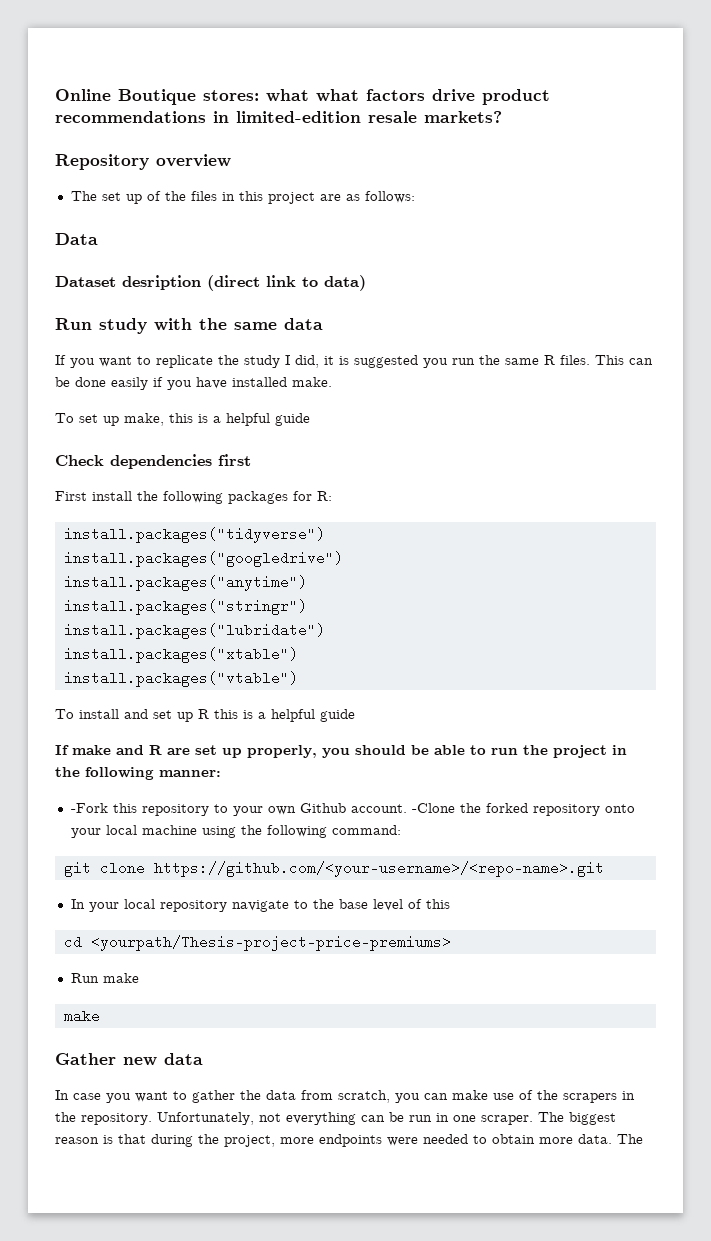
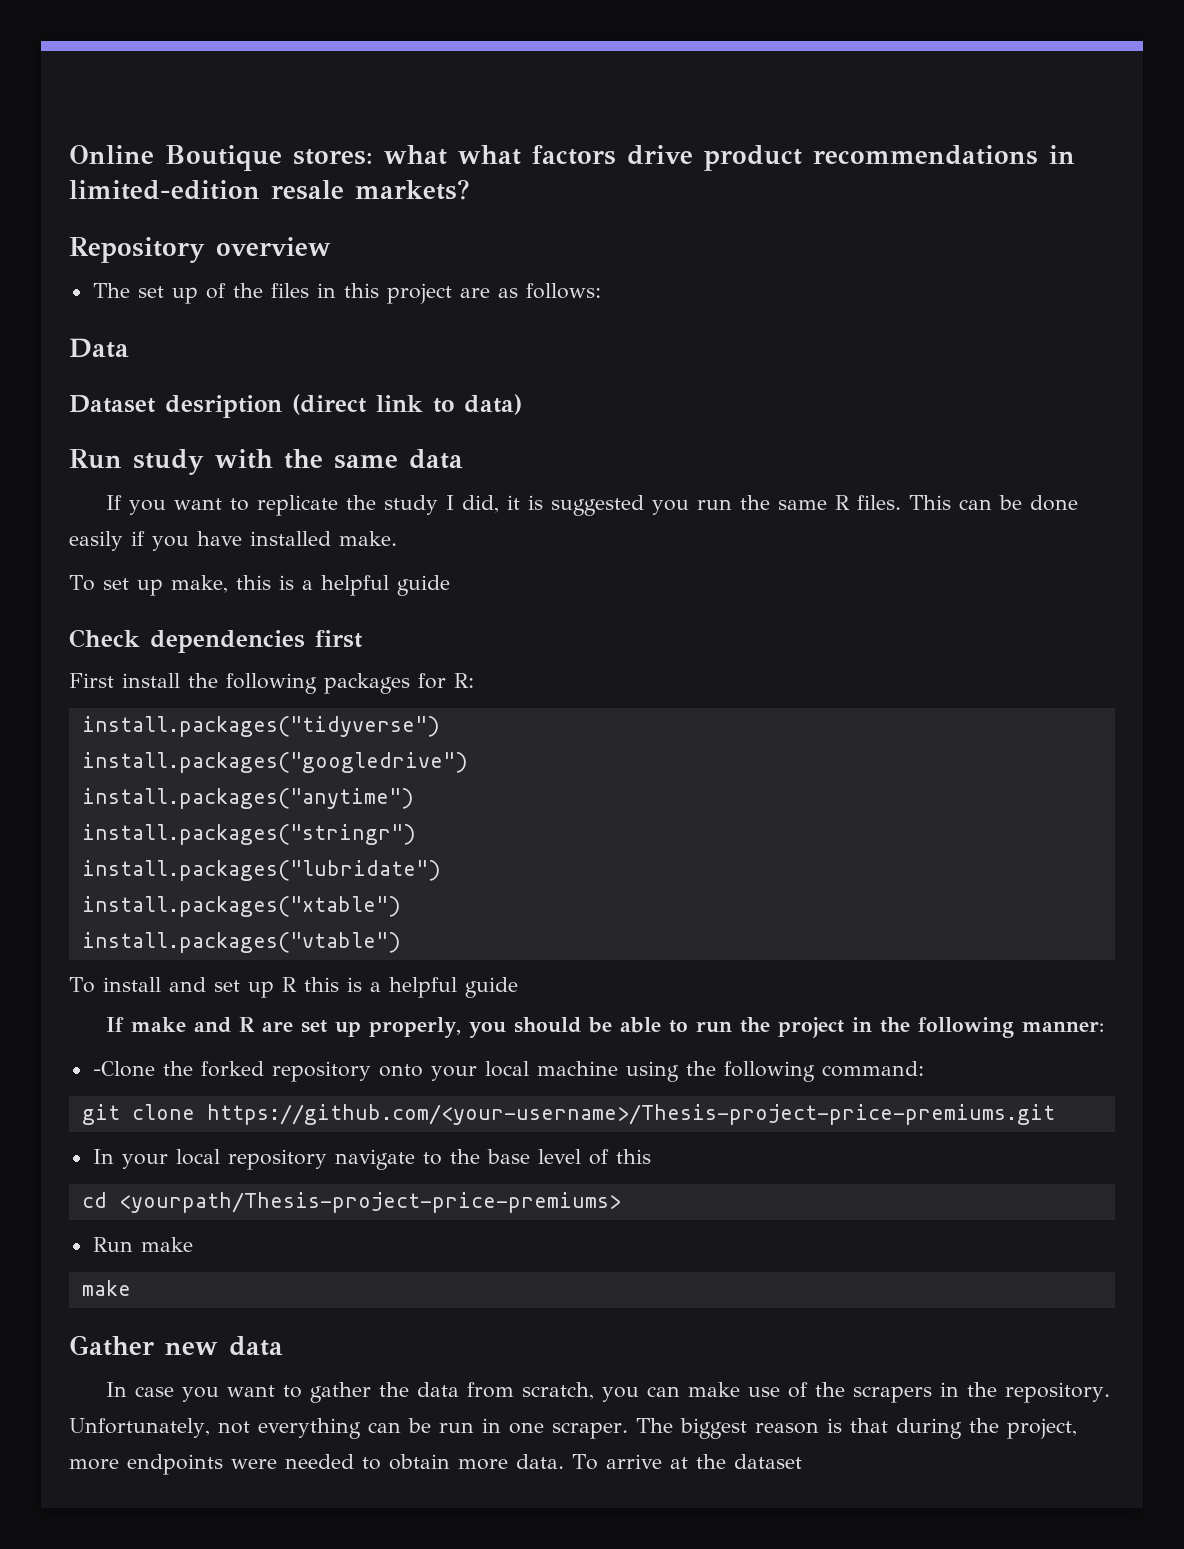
[70,803,407,816] -Fork this repository to your own Github account. -> (1105, 1026) none
[153,861,604,877] https://github.com/<your-username>/<repo-name>.git -> [206,1104,1055,1125] https://github.com/<your-username>/Thesis-project-price-premiums.git
[617,1134,643,1144] The -> [572,1454,802,1470] To arrive at the dataset

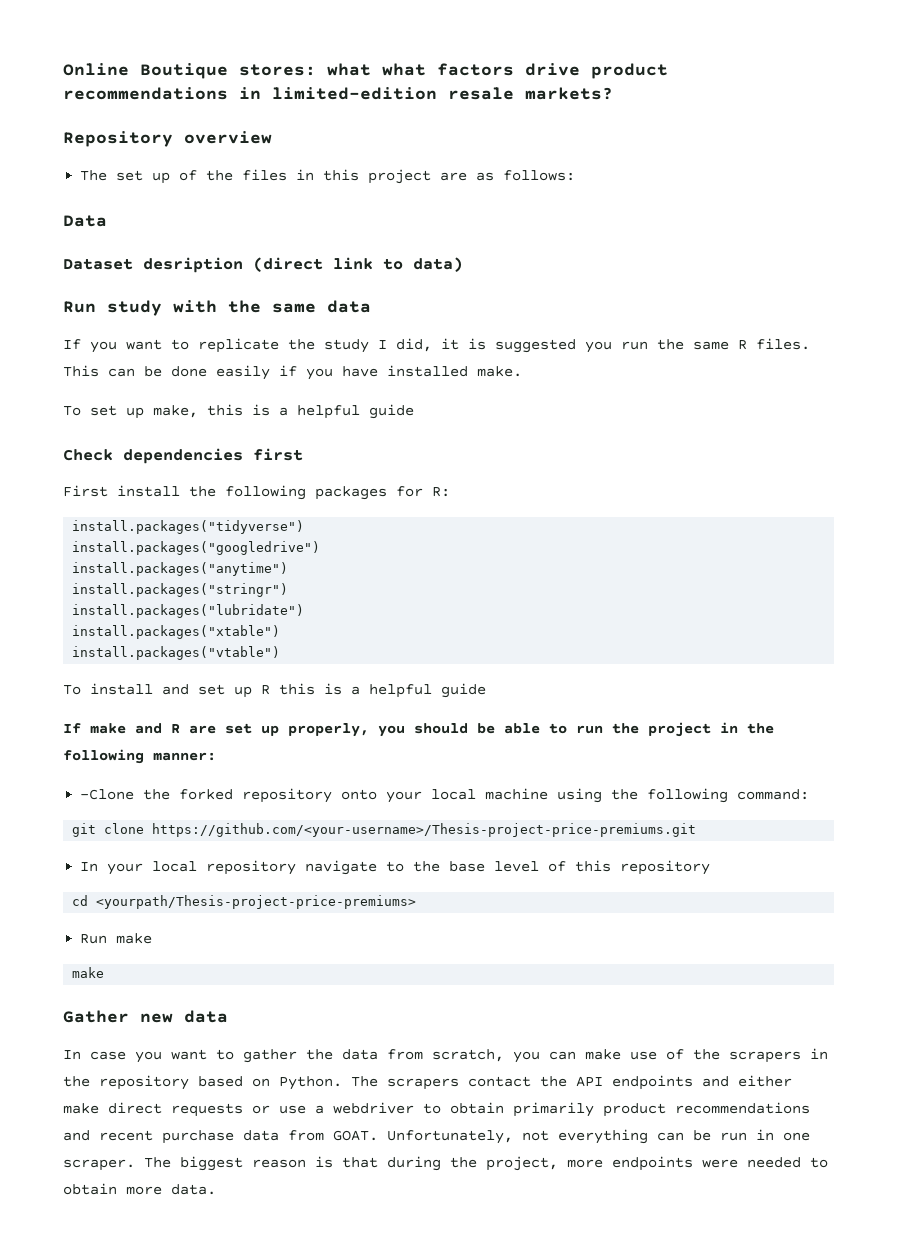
(651, 1156) none -> [620,860,711,875] repository
[1005,1382,1111,1403] repository. -> [99,1075,792,1090] [63,1102,810,1117] [63,1130,378,1144] repository based on Python. The scrapers contact the API endpoints and either make direct requests or use a webdriver to obtain primarily product recommendations and recent purchase data from GOAT.
[572,1454,802,1470] To arrive at the dataset -> (216, 1189) none

